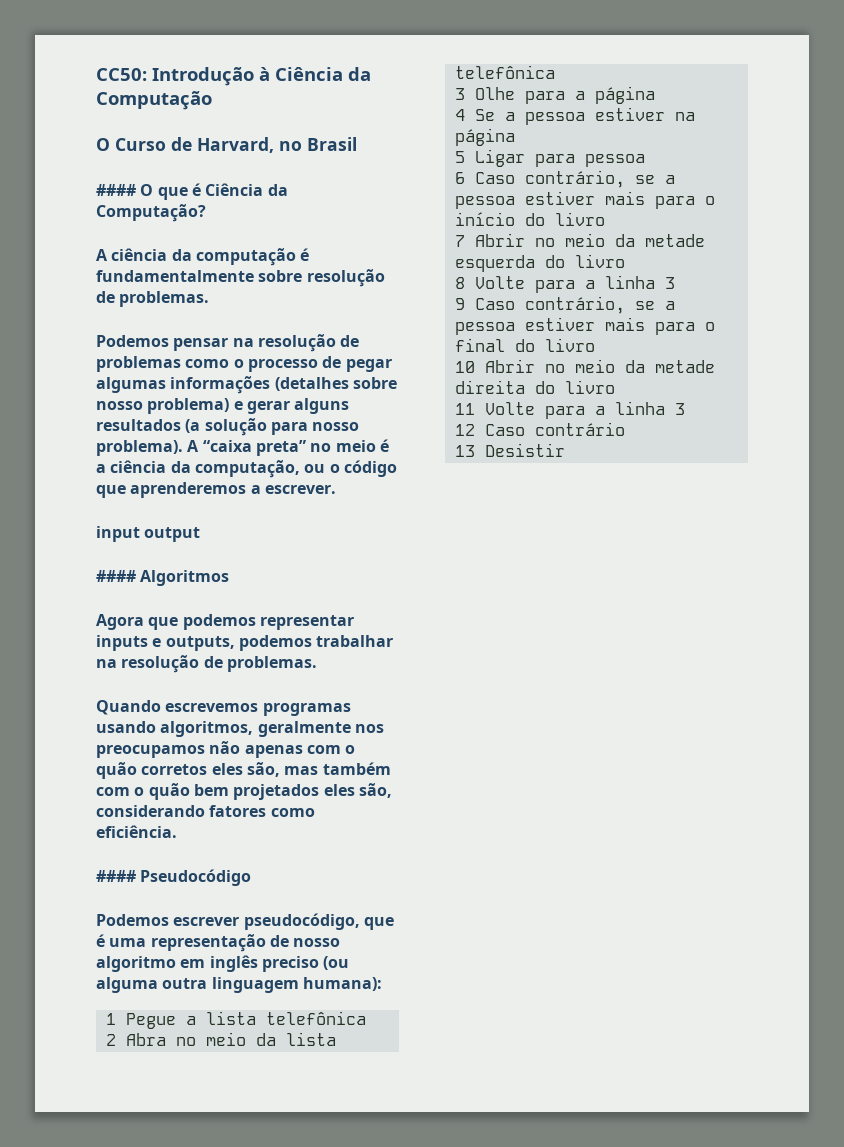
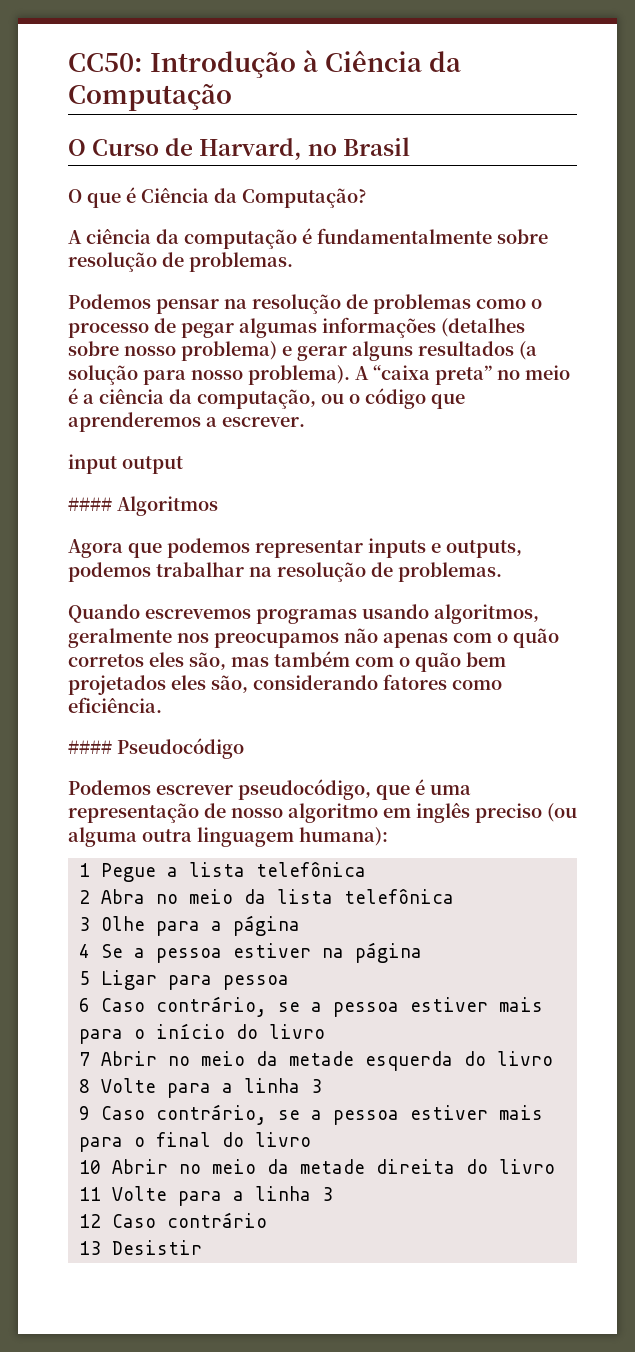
[96,184,136,196] #### -> (411, 146) none

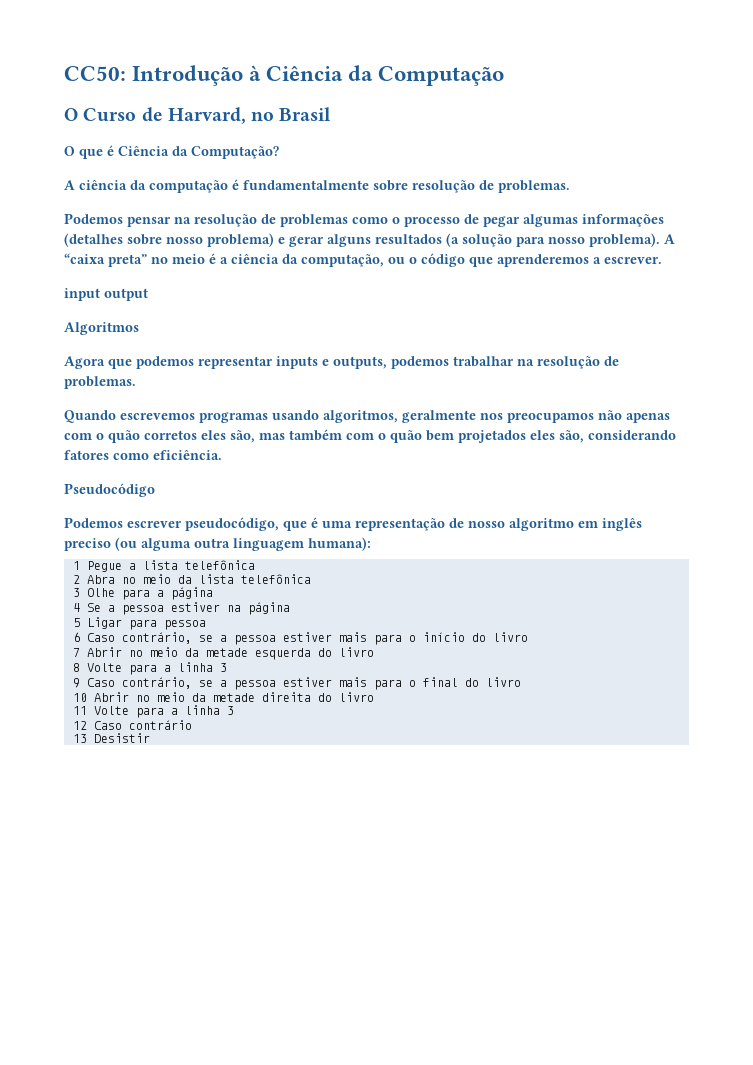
[68,497,112,511] #### -> (148, 294) none
[68,740,112,754] #### -> (222, 455) none

